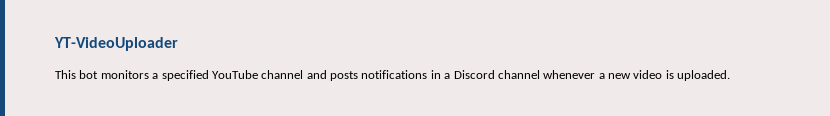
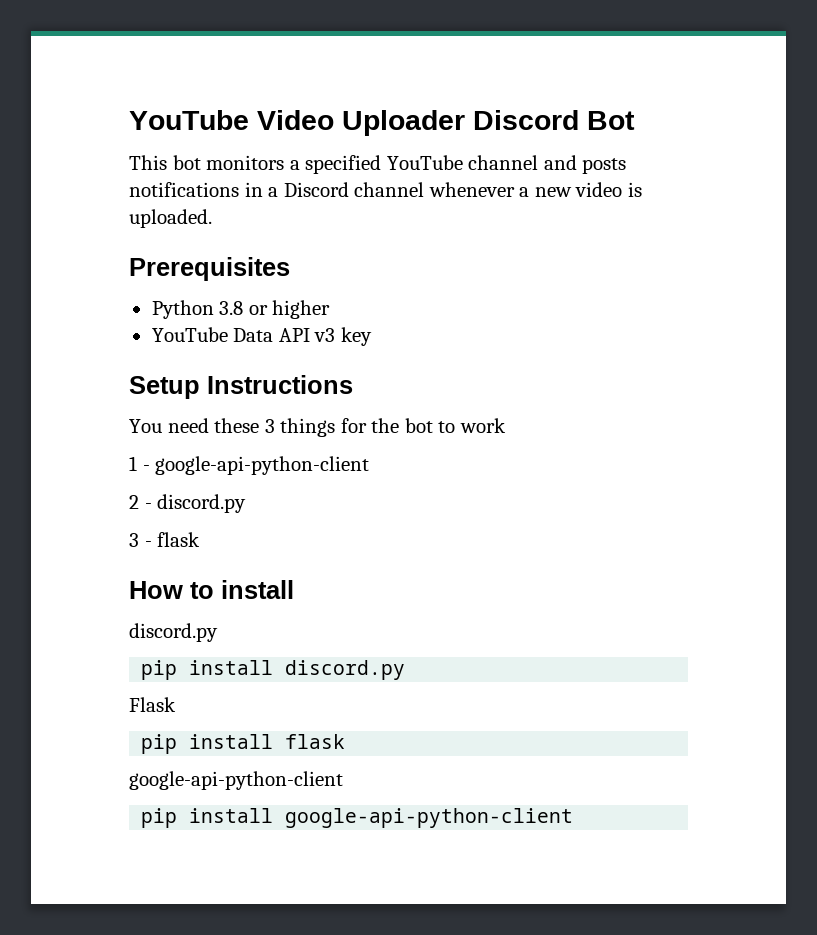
[54,37,178,51] YT-VideoUploader -> [129,110,635,136] YouTube Video Uploader Discord Bot
(731, 75) none -> [129,257,290,281] [151,300,331,319] [151,327,372,346] [129,375,353,399] [129,418,506,437] [129,456,370,475] [129,494,247,513] [129,532,201,547] [129,580,294,599] [129,623,218,642] [141,660,406,680] [129,697,176,712] [141,734,346,754] [129,771,343,790] [141,808,574,828] // Prerequisites // Python 3.8 or higher // YouTube Data API v3 key // Setup Instructions // You need these 3 things for the bot to work // 1 - google-api-python-client // 2 - discord.py // 3 - flask // How to install // discord.py // pip install discord.py // Flask // pip install flask // google-api-python-client // pip install google-api-python-client

